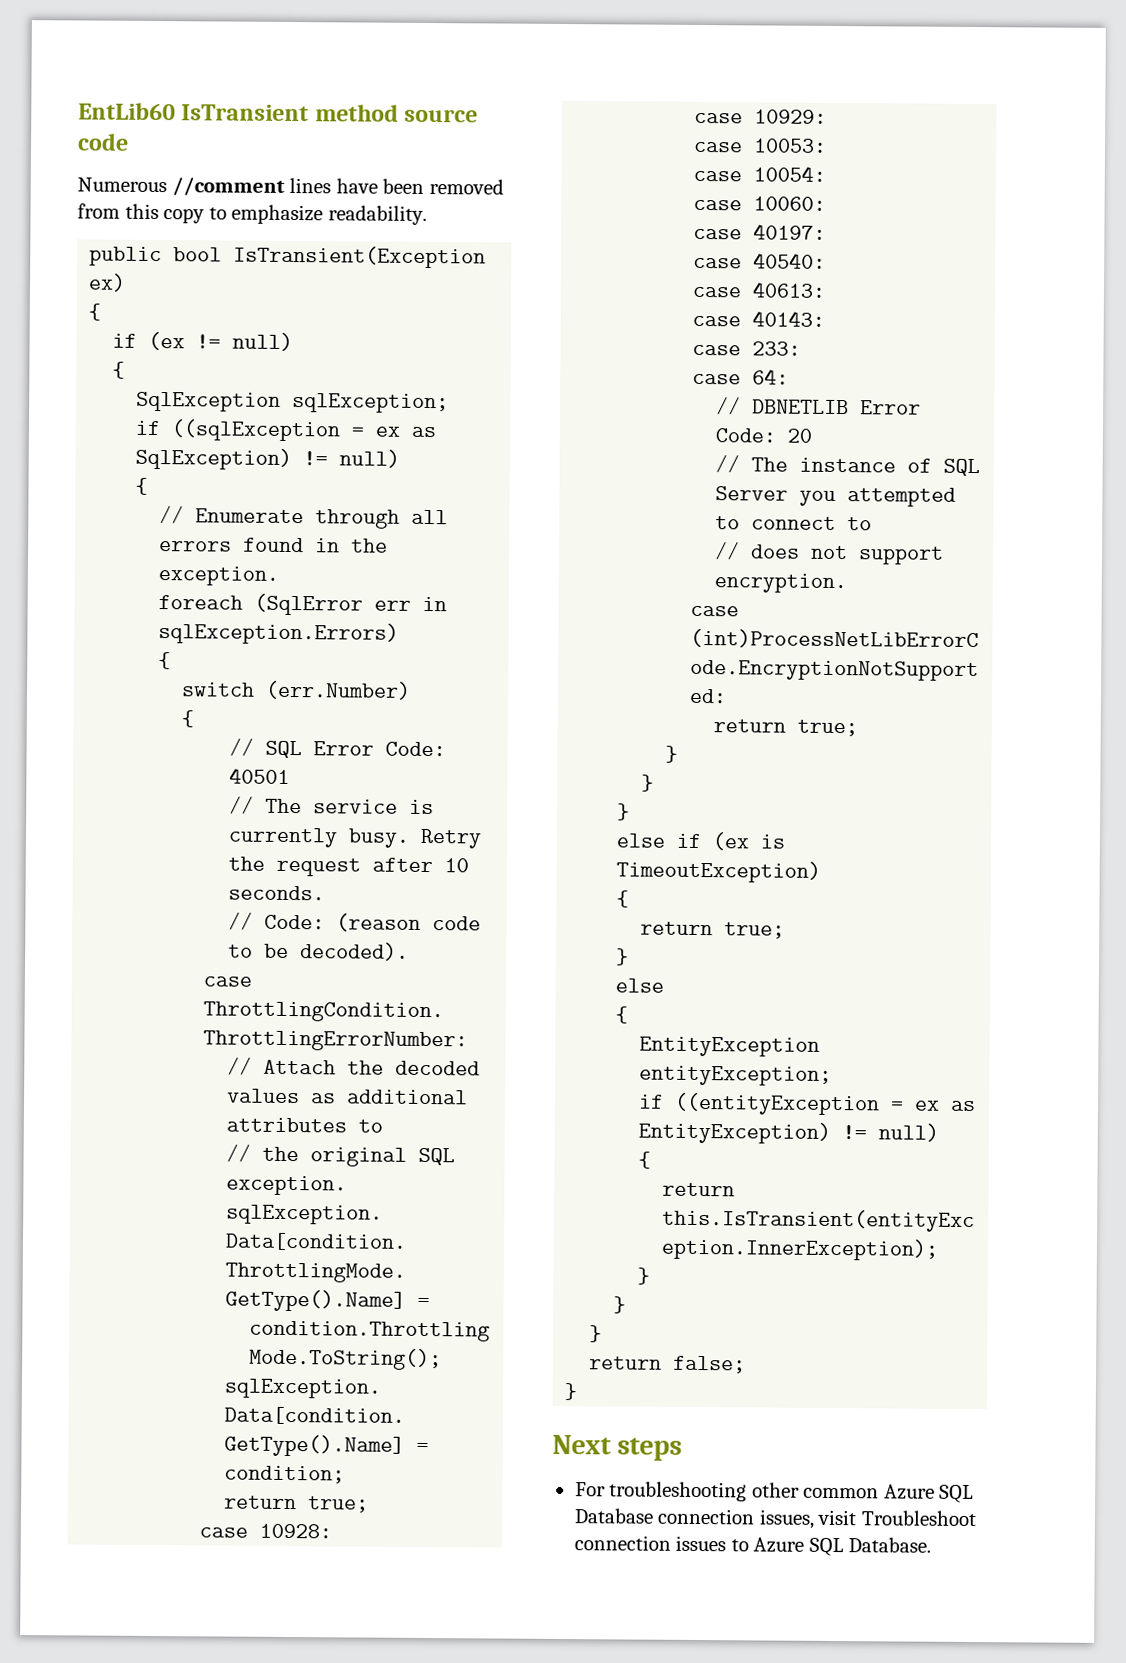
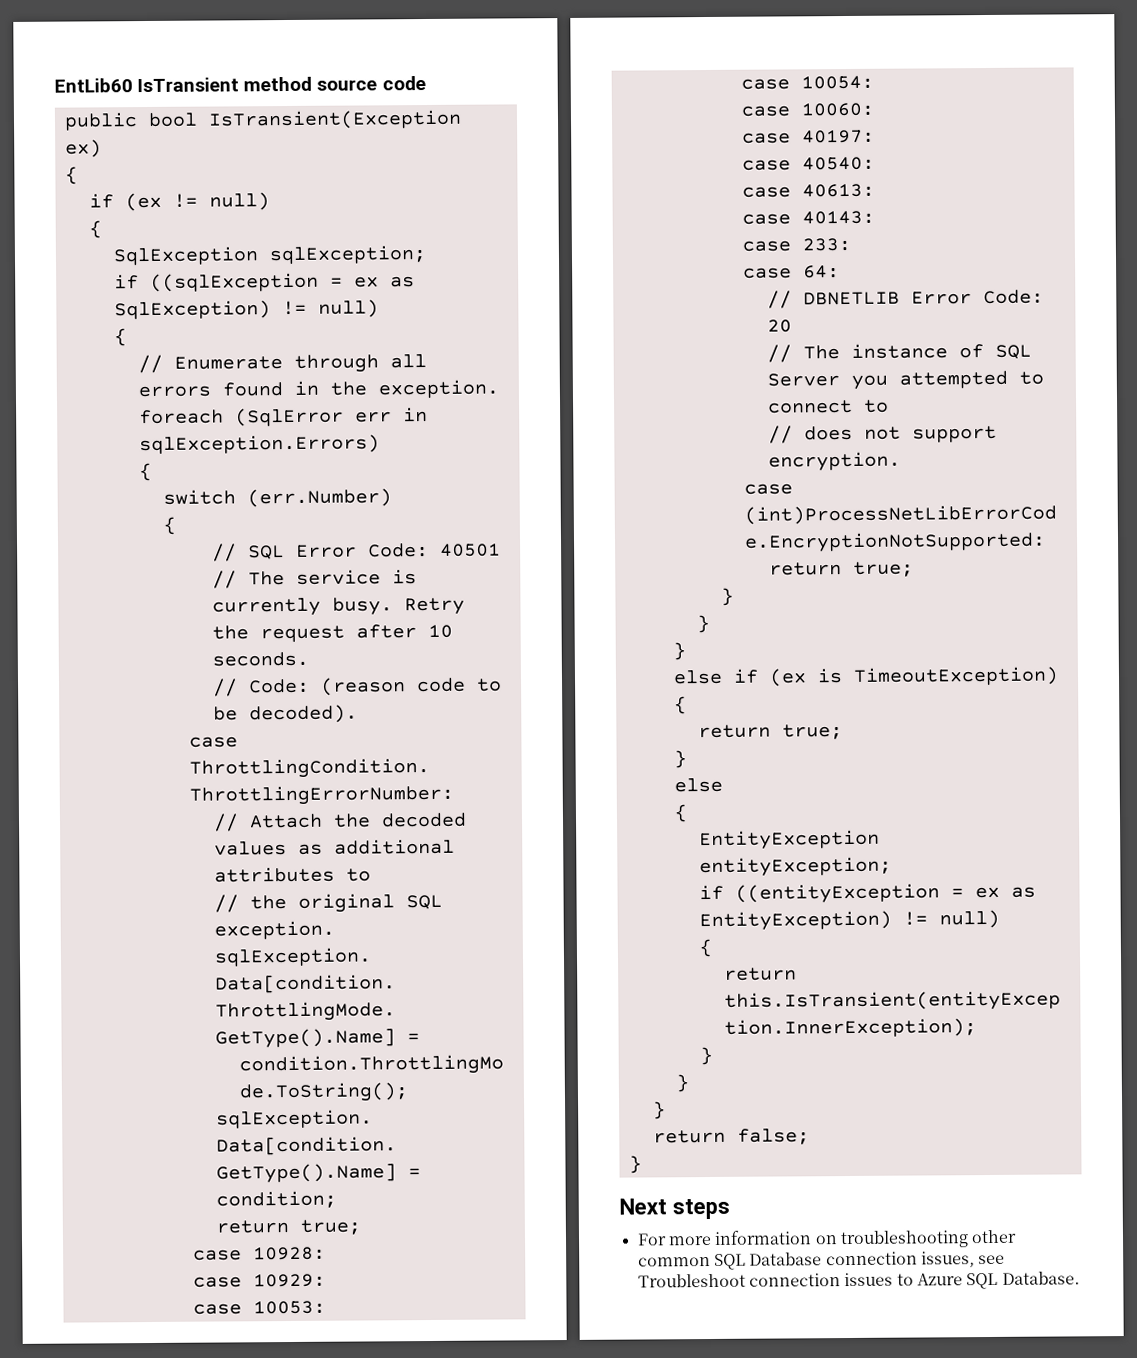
[77,177,504,196] [77,203,427,225] // Numerous //comment lines have been removed from this copy to emphasize readability. -> (426, 83) none
(606, 1489) none -> [667,1230,838,1246] more information on
[883,1484,935,1500] Azure -> (711, 1262) none
[817,1509,858,1526] visit -> [978,1254,1006,1265] see

